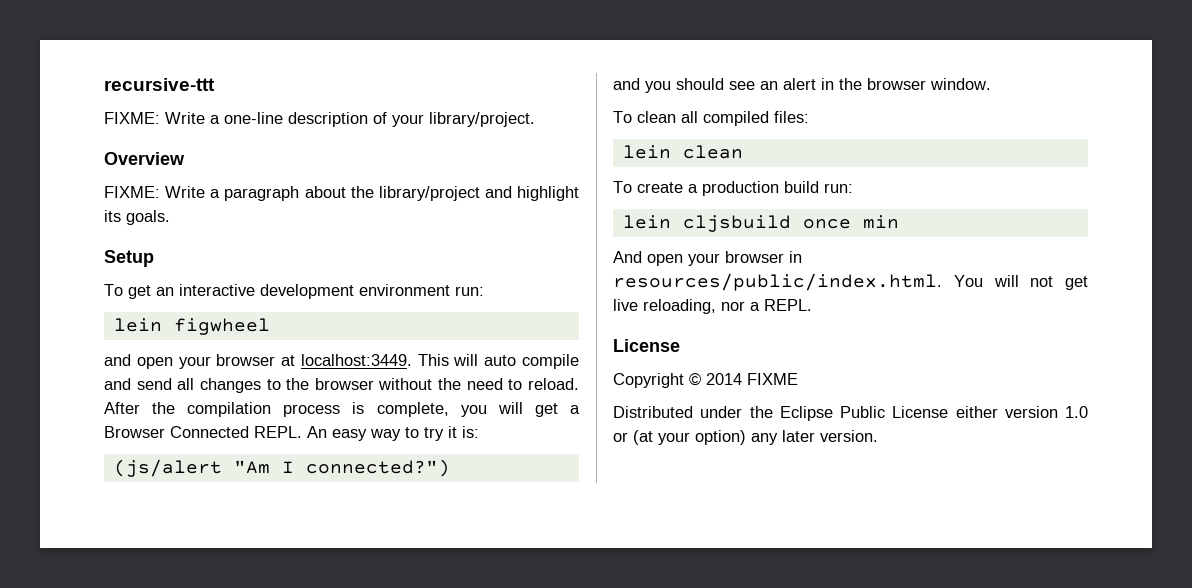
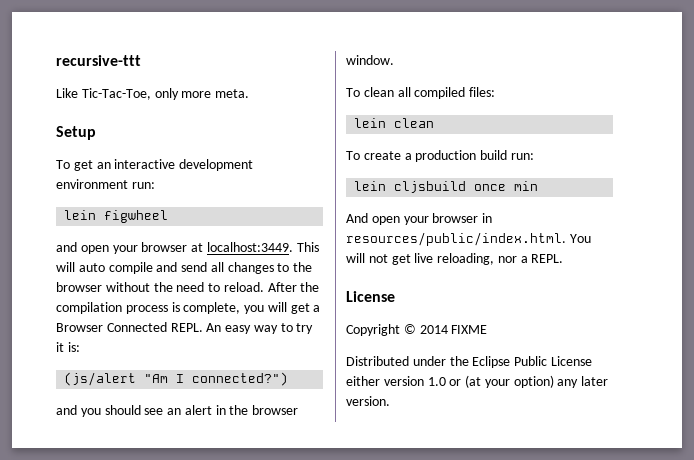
[104,112,535,127] [104,152,185,165] [104,186,579,201] [104,210,170,225] FIXME: Write a one-line description of your library/project. // Overview // FIXME: Write a paragraph about the library/project and highlight its goals. -> [56,88,250,100] Like Tic-Tac-Toe, only more meta.

